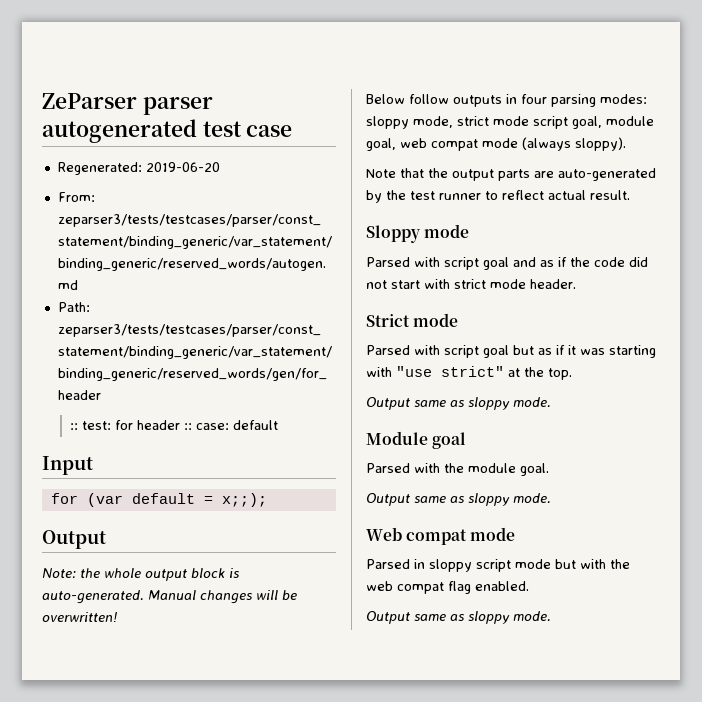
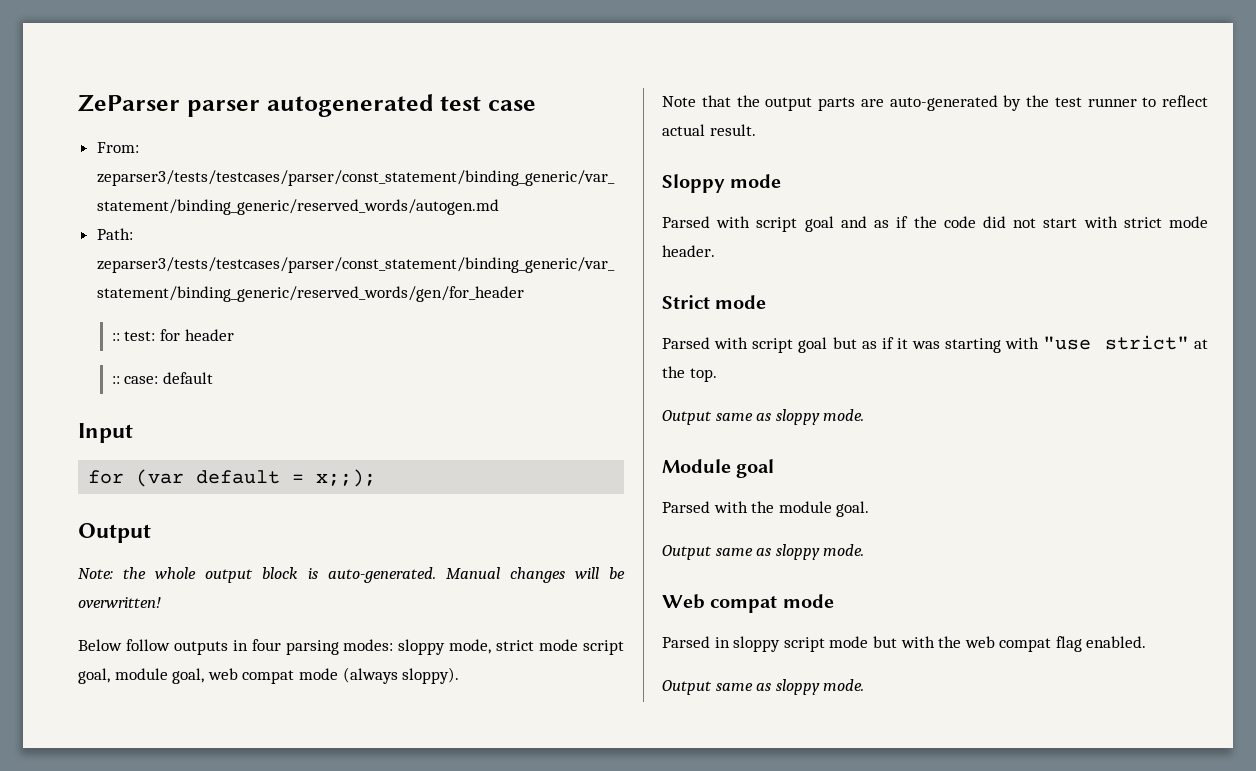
[57,162,220,175] // Regenerated: 2019-06-20 -> (536, 105) none
(181, 425) none -> (234, 335) //

